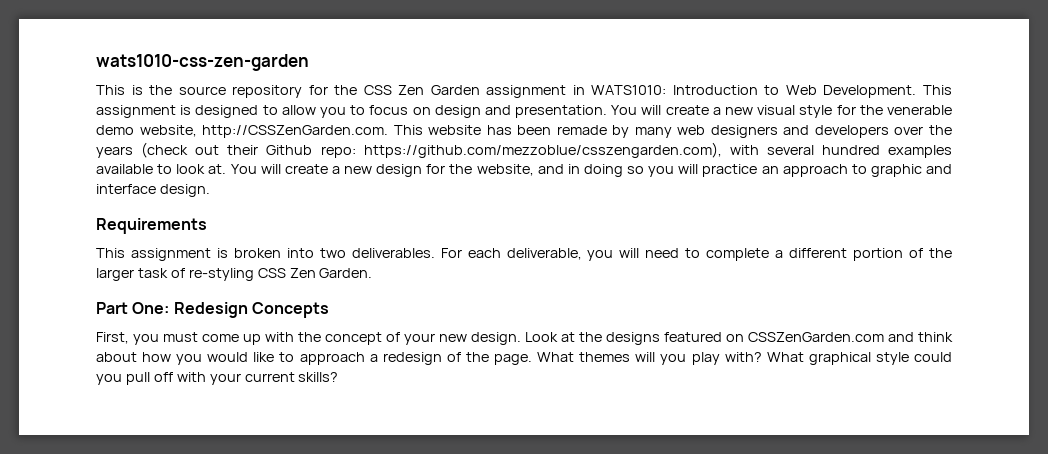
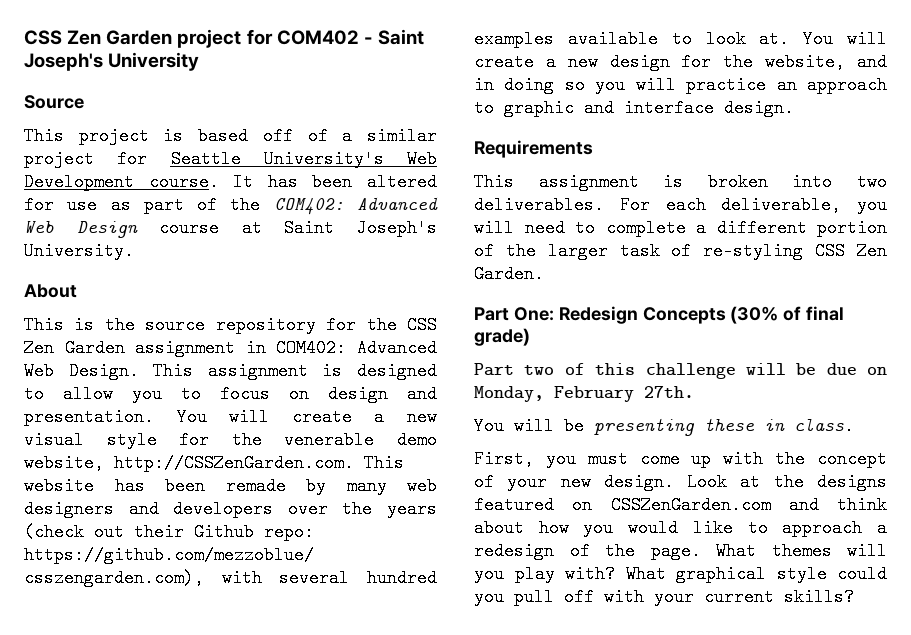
[96,54,309,71] wats1010-css-zen-garden -> [24,29,424,48] [24,52,200,71] [24,95,84,109] [24,127,438,145] [24,150,437,168] [24,173,437,191] [24,196,438,215] [24,219,437,238] [24,242,134,260] [24,284,77,298] CSS Zen Garden project for COM402 - Saint Joseph's University // Source // This project is based off of a similar project for Seattle University's Web Development course. It has been altered for use as part of the COM402: Advanced Web Design course at Saint Joseph's University. // About
[591,85,917,98] WATS1010: Introduction to Web Development. -> [276,339,437,357] [24,362,139,380] COM402: Advanced Web Design.
(329, 310) none -> [730,306,845,324] [474,328,530,346] [474,363,887,379] [474,386,694,402] [474,417,854,436] (30% of final grade) // Part two of this challenge will be due on Monday, February 27th. // You will be presenting these in class.

